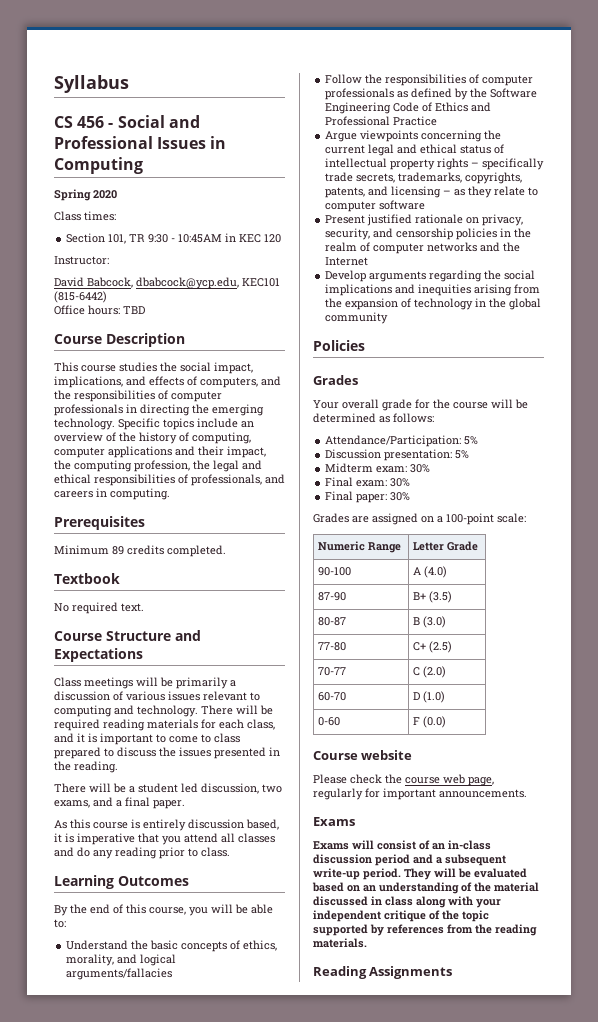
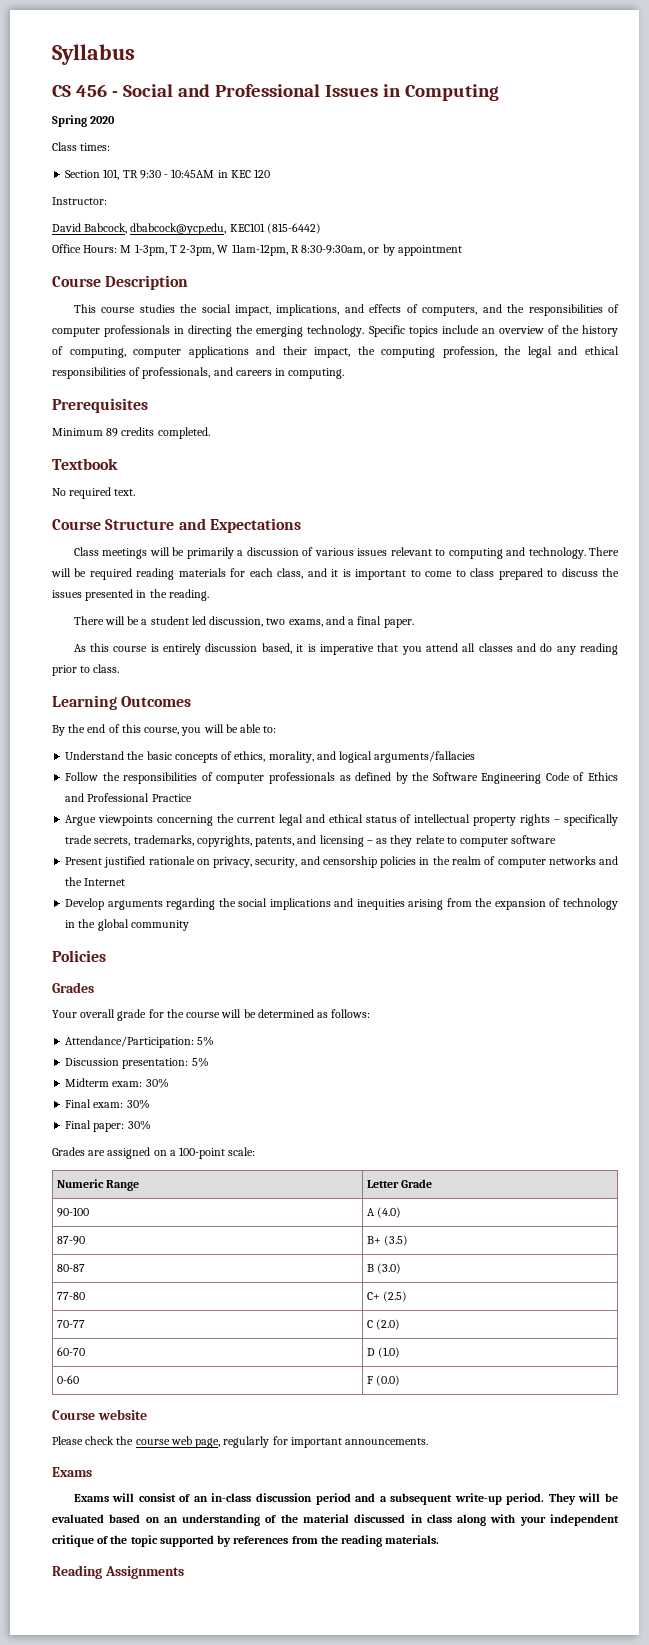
[88,305,145,315] hours: TBD -> [83,244,462,256] Hours: M 1-3pm, T 2-3pm, W 11am-12pm, R 8:30-9:30am, or by appointment

